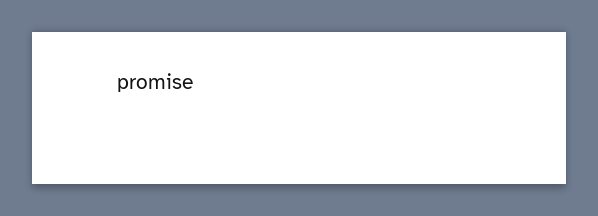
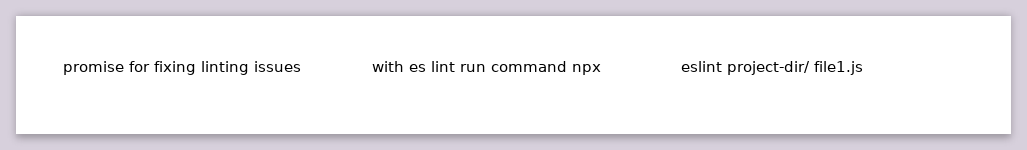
(193, 82) none -> [129,61,863,75] for fixing linting issues with es lint run command npx eslint project-dir/ file1.js

